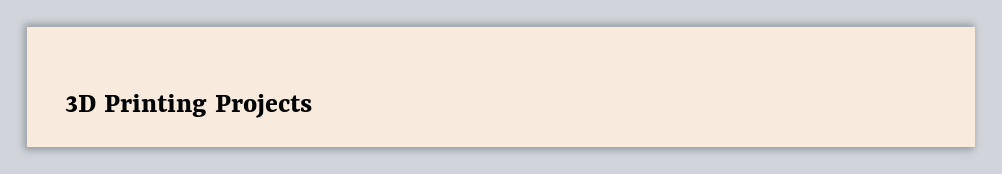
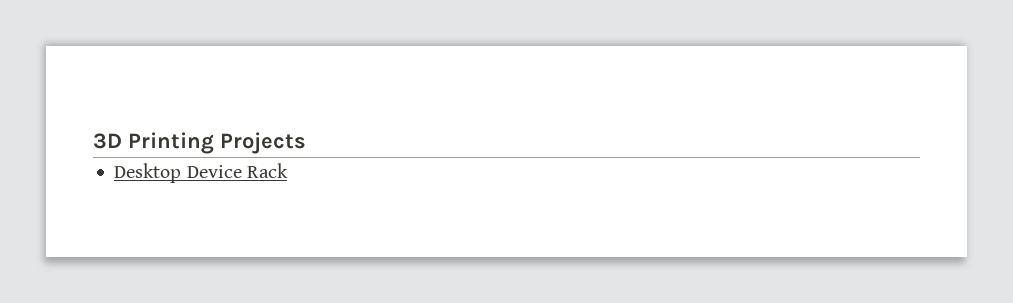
(313, 106) none -> [114,163,288,183] // Desktop Device Rack

